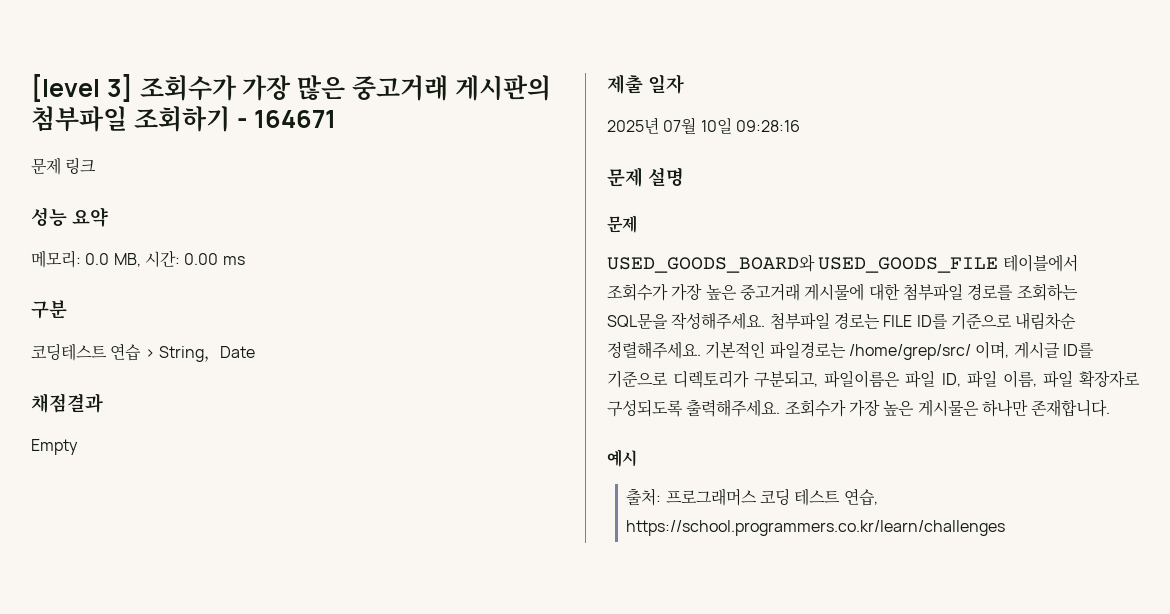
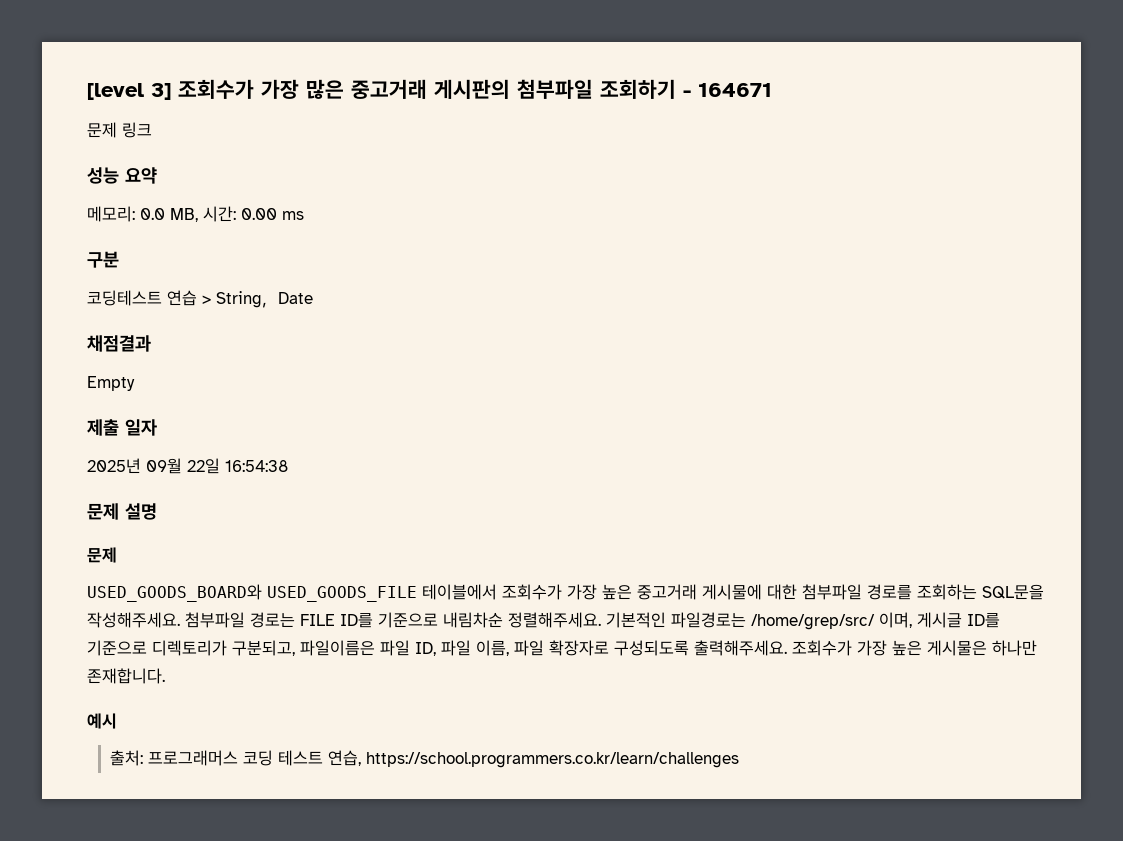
[663,117,800,134] 07월 10일 09:28:16 -> [146,458,288,474] 09월 22일 16:54:38

